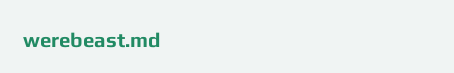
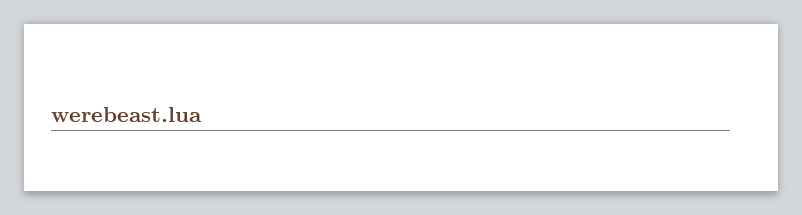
[23,32,160,48] werebeast.md -> [51,107,202,122] werebeast.lua

